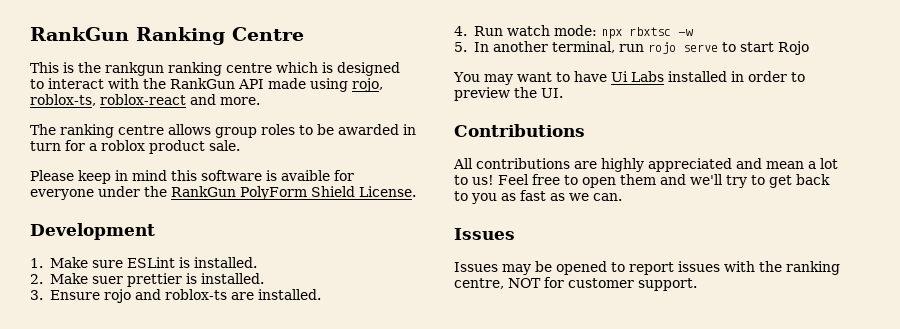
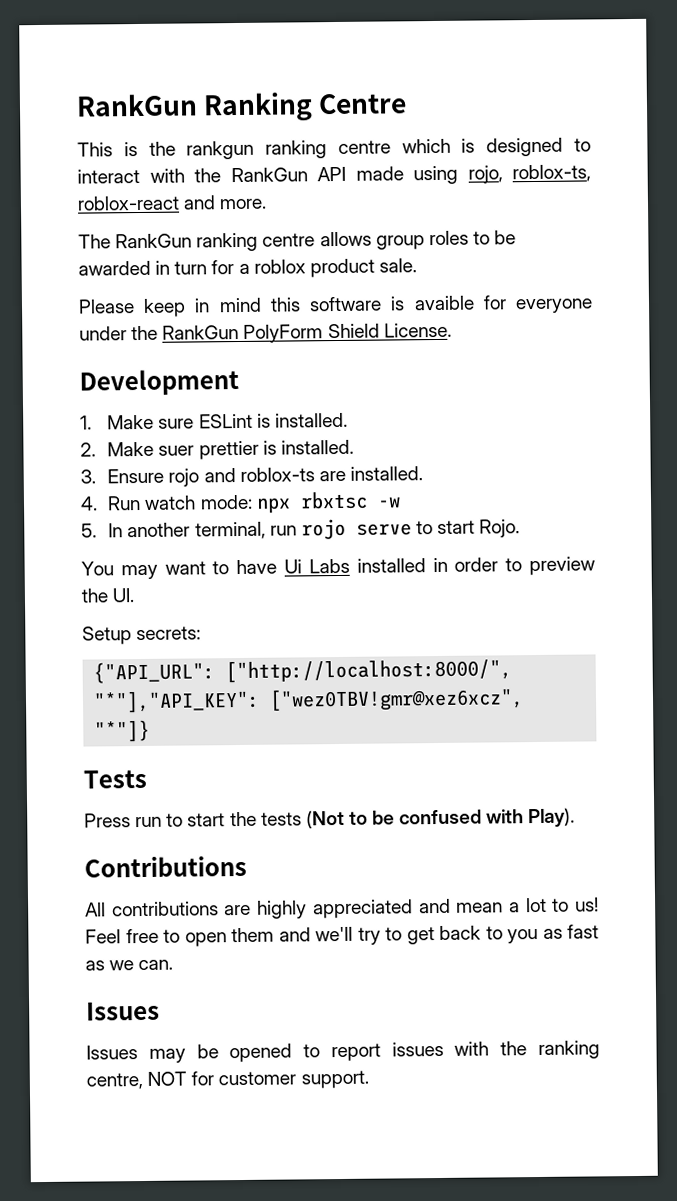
(56, 129) none -> [115,233,193,249] RankGun
[778,41,810,55] Rojo -> [479,519,521,538] Rojo.
(563, 93) none -> [82,626,202,645] [93,658,513,684] [93,687,525,714] [94,719,151,743] [83,769,147,789] [84,807,576,829] // Setup secrets: // {"API_URL": ["http://localhost:8000/", "*"],"API_KEY": ["wez0TBV!gmr@xez6xcz", "*"]} // Tests // Press run to start the tests (Not to be confused with Play).

